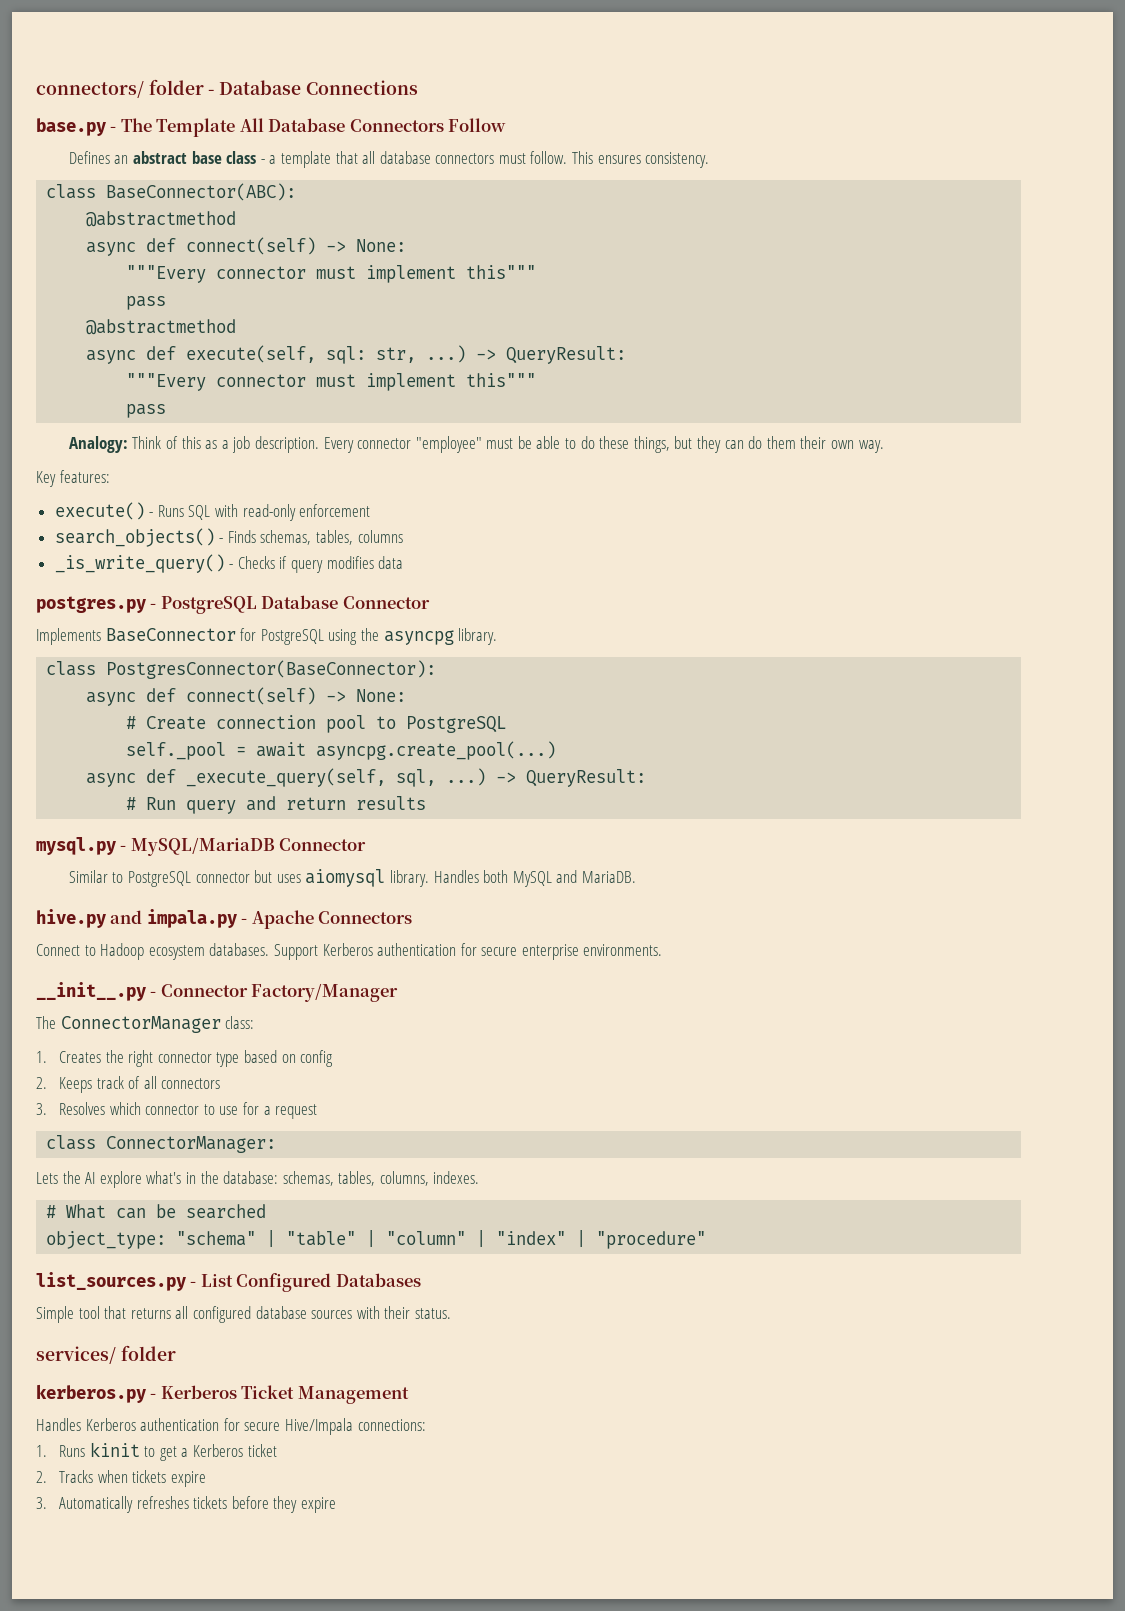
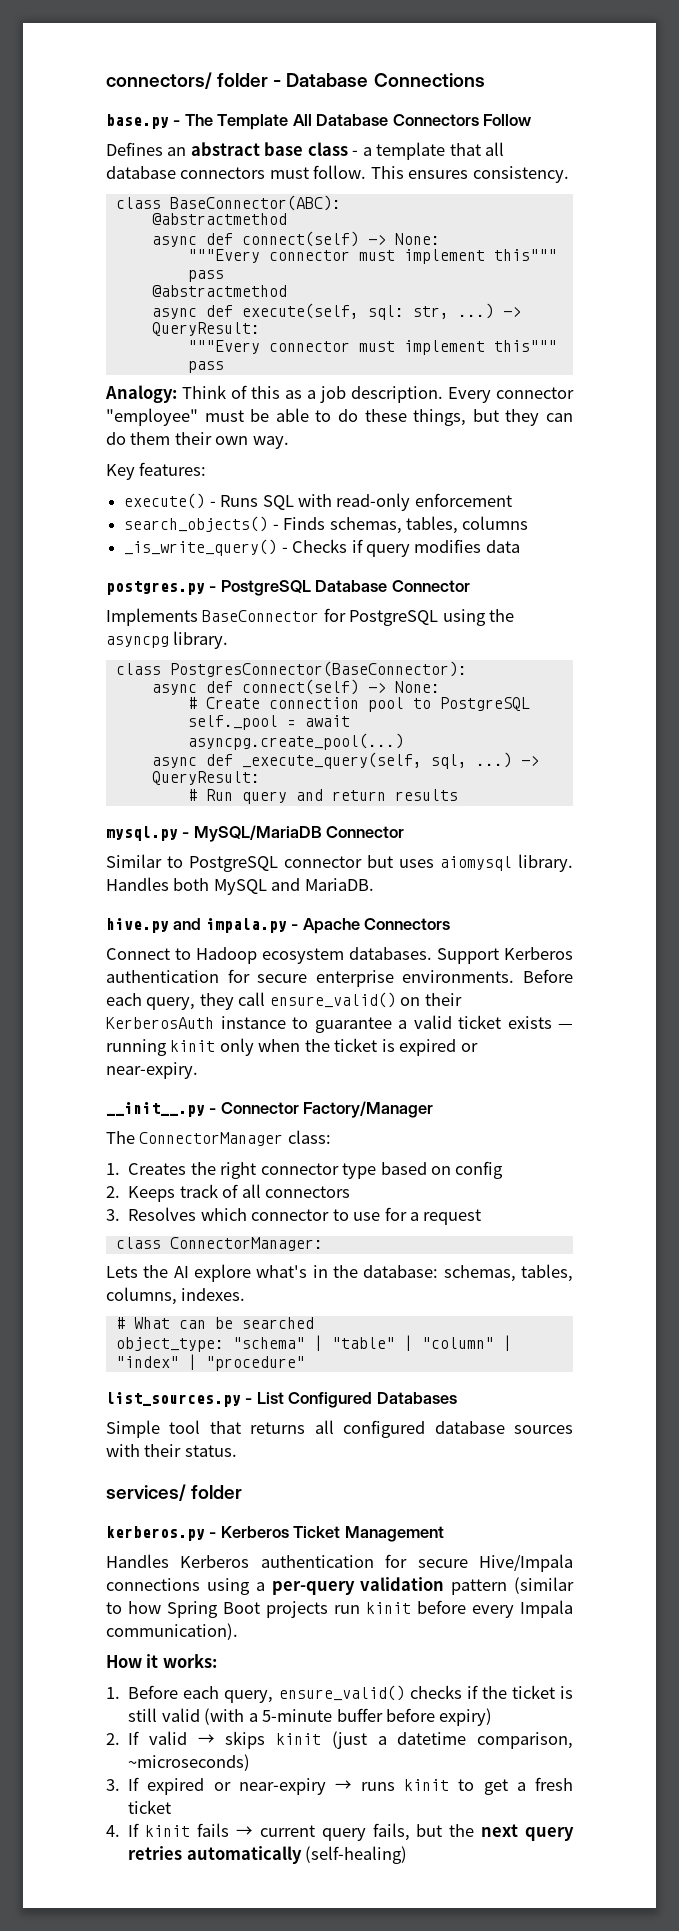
(663, 950) none -> [523,969,573,983] [106,992,462,1010] [106,1015,573,1033] [106,1038,478,1056] [106,1062,198,1079] Before each query, they call ensure_valid() on their KerberosAuth instance to guarantee a valid ticket exists — running kinit only when the ticket is expired or near-expiry.
[357,1419,426,1431] [36,1445,85,1457] connections: // 1. Runs -> [106,1577,574,1595] [106,1600,573,1618] [106,1623,238,1640] [106,1654,217,1668] [106,1685,573,1703] [128,1708,493,1726] [106,1731,573,1749] [128,1754,251,1771] [106,1777,396,1795] connections using a per-query validation pattern (similar to how Spring Boot projects run kinit before every Impala communication). // How it works: // 1. Before each query, ensure_valid() checks if the ticket is still valid (with a 5-minute buffer before expiry) // 2. If valid → skips kinit (just a datetime comparison, ~microseconds) // 3. If expired or near-expiry → runs
[192,1444,243,1457] Kerberos -> [535,1777,573,1791] fresh
[36,1470,206,1487] [36,1496,336,1513] 2. Tracks when tickets expire // 3. Automatically refreshes tickets before they expire -> [106,1823,574,1841] [128,1846,408,1864] 4. If kinit fails → current query fails, but the next query retries automatically (self-healing)

